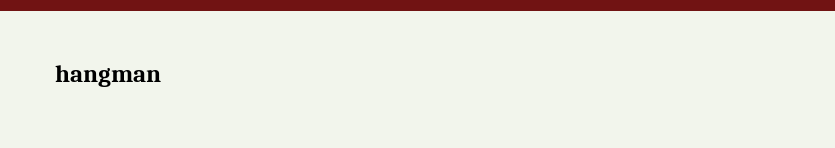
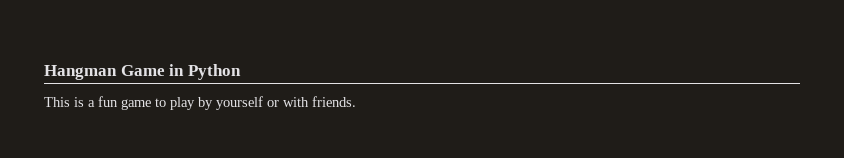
[55,65,161,87] hangman -> [44,64,241,80] [44,96,356,110] Hangman Game in Python // This is a fun game to play by yourself or with friends.

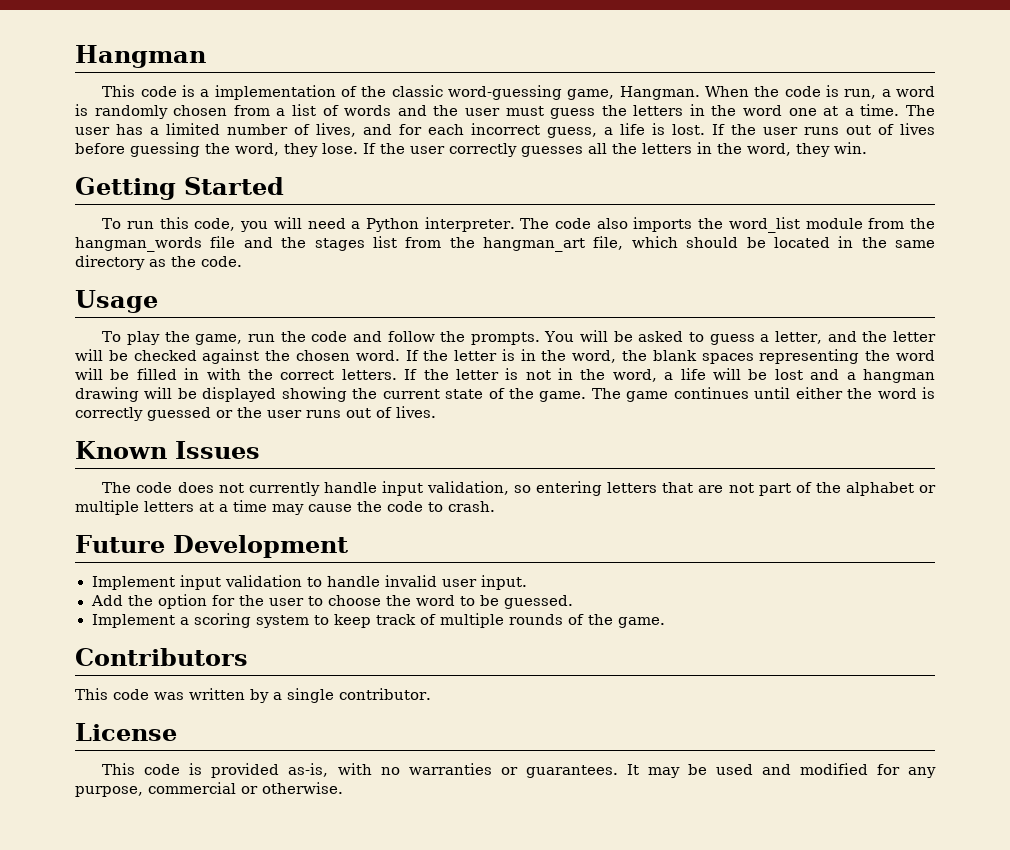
[120,64,241,80] [44,97,70,107] Game in Python // This -> [102,85,177,97] // This code
[98,96,356,110] fun game to play by yourself or with friends. -> [214,85,936,100] [75,104,936,119] [75,123,935,138] [75,142,867,157] [75,177,284,200] [102,217,935,233] [75,236,935,252] [75,255,242,270] [75,290,158,313] [102,330,937,345] [75,349,935,364] [75,368,936,383] [75,387,936,402] [75,406,436,421] [75,441,260,459] [102,481,937,496] [75,500,495,515] [75,535,348,558] [91,575,527,590] [90,594,573,609] [91,613,665,628] [75,648,248,666] [75,688,431,703] [75,723,177,741] [102,763,936,778] [75,782,343,797] implementation of the classic word-guessing game, Hangman. When the code is run, a word is randomly chosen from a list of words and the user must guess the letters in the word one at a time. The user has a limited number of lives, and for each incorrect guess, a life is lost. If the user runs out of lives before guessing the word, they lose. If the user correctly guesses all the letters in the word, they win. // Getting Started // To run this code, you will need a Python interpreter. The code also imports the word_list module from the hangman_words file and the stages list from the hangman_art file, which should be located in the same directory as the code. // Usage // To play the game, run the code and follow the prompts. You will be asked to guess a letter, and the letter will be checked against the chosen word. If the letter is in the word, the blank spaces representing the word will be filled in with the correct letters. If the letter is not in the word, a life will be lost and a hangman drawing will be displayed showing the current state of the game. The game continues until either the word is correctly guessed or the user runs out of lives. // Known Issues // The code does not currently handle input validation, so entering letters that are not part of the alphabet or multiple letters at a time may cause the code to crash. // Future Development // Implement input validation to handle invalid user input. // Add the option for the user to choose the word to be guessed. // Implement a scoring system to keep track of multiple rounds of the game. // Contributors // This code was written by a single contributor. // License // This code is provided as-is, with no warranties or guarantees. It may be used and modified for any purpose, commercial or otherwise.

